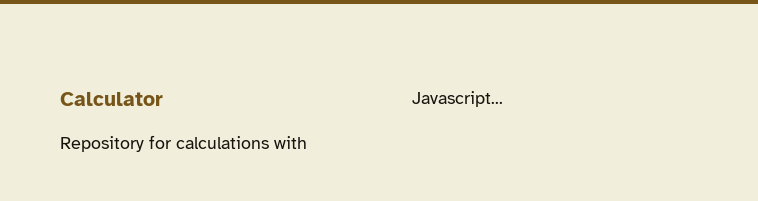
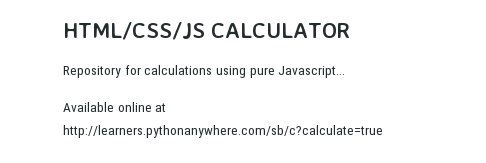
[60,92,163,106] Calculator -> [63,22,350,40] HTML/CSS/JS CALCULATOR
[274,136,307,149] with -> [215,66,275,78] using pure
(503, 99) none -> [63,102,167,112] [63,125,383,138] // Available online at http://learners.pythonanywhere.com/sb/c?calculate=true

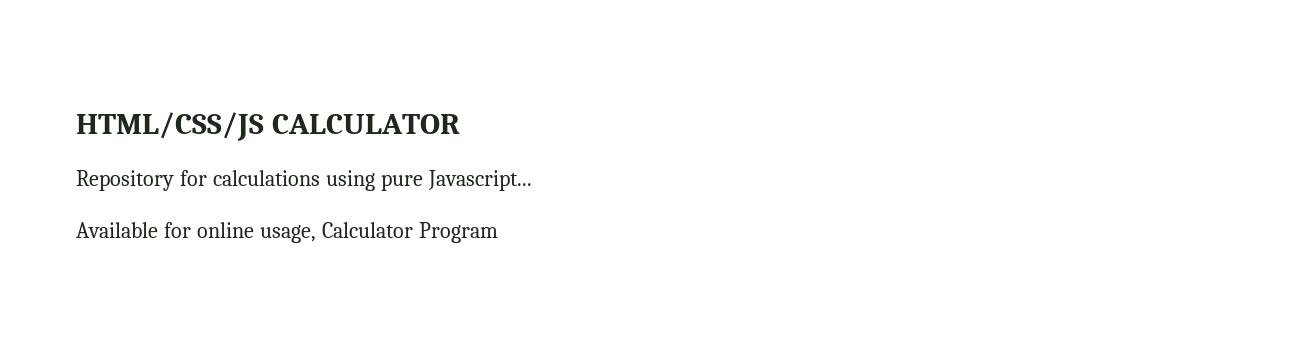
[117,102,167,112] [63,125,383,138] online at http://learners.pythonanywhere.com/sb/c?calculate=true -> [163,222,498,243] for online usage, Calculator Program

